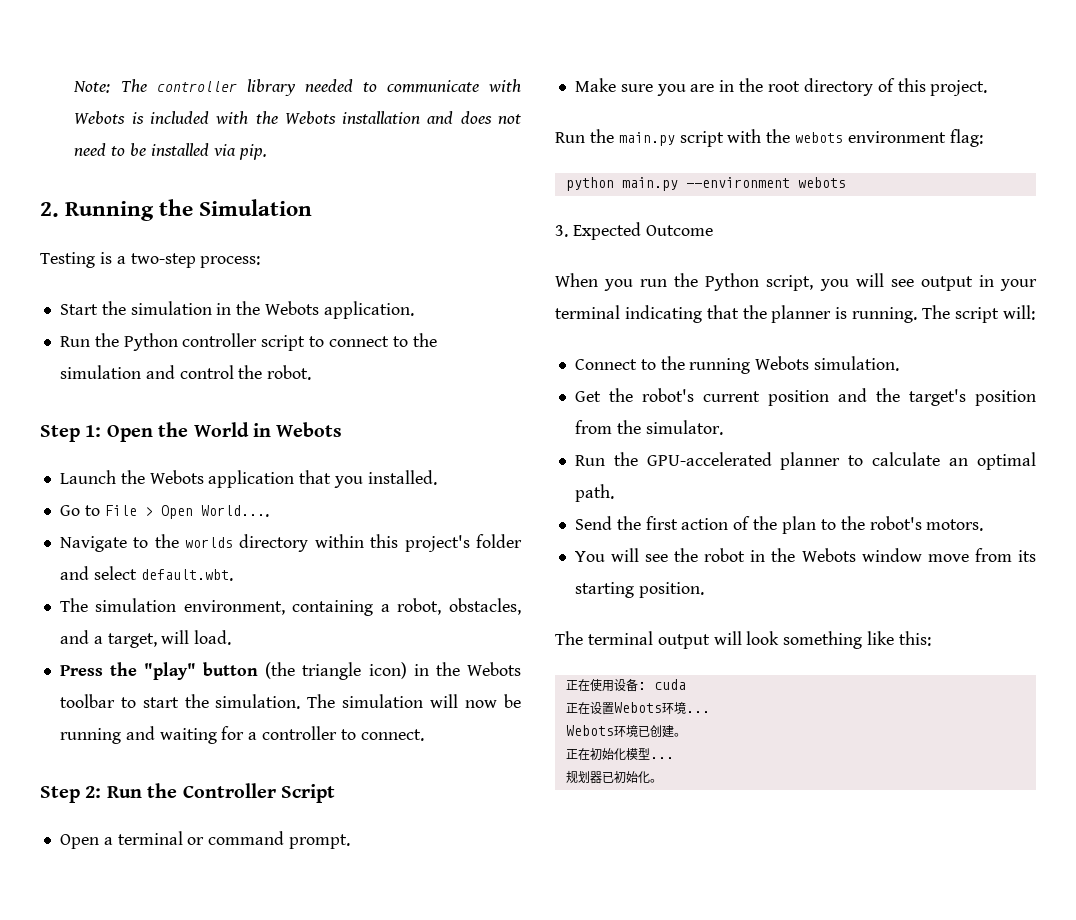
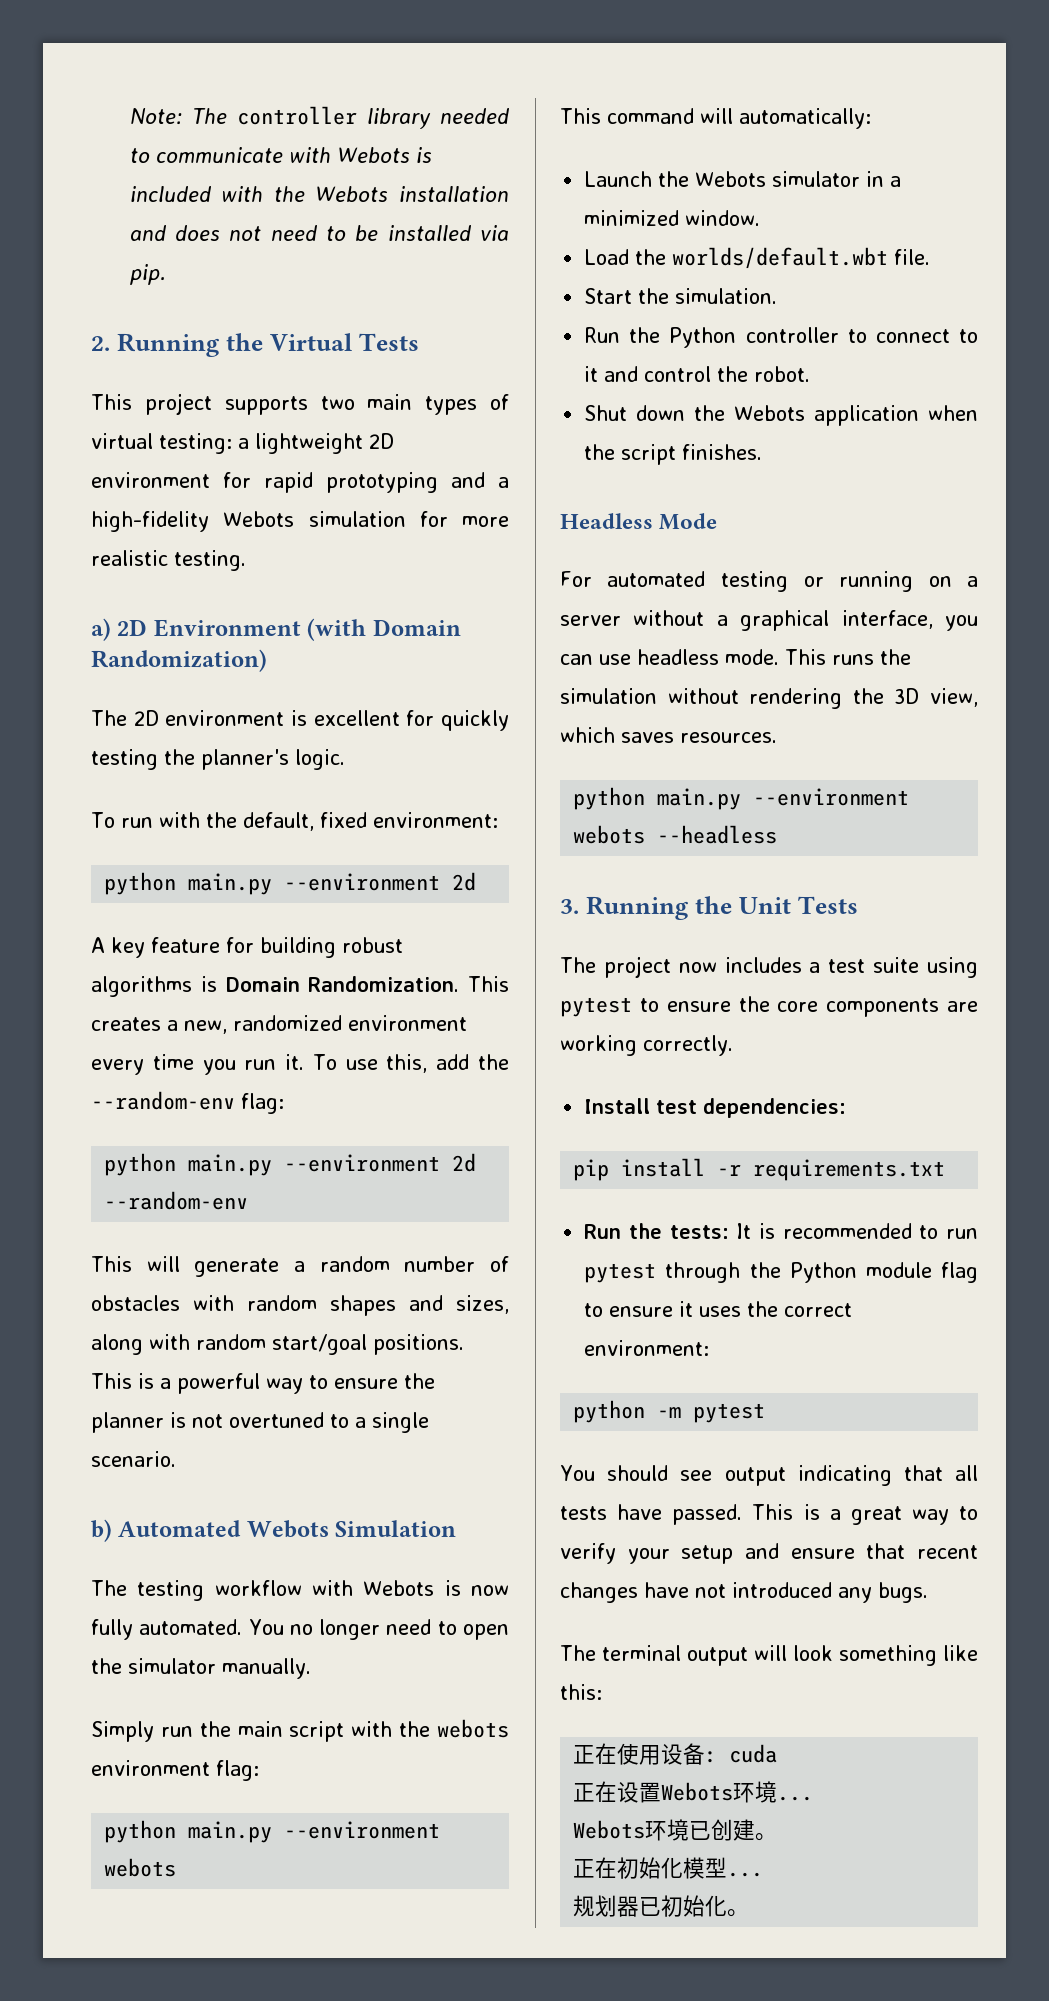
[199,199,313,216] [40,252,261,268] [59,301,414,319] [59,333,437,351] [59,365,312,380] [40,422,343,442] [59,470,437,488] [59,505,269,519] [59,534,522,552] [59,566,233,581] [59,598,521,616] [59,630,232,648] [59,662,521,680] [59,694,521,709] [59,726,424,744] [40,783,335,803] [59,831,351,849] [574,78,988,96] [555,129,675,146] Simulation // Testing is a two-step process: // Start the simulation in the Webots application. // Run the Python controller script to connect to the simulation and control the robot. // Step 1: Open the World in Webots // Launch the Webots application that you installed. // Go to File > Open World.... // Navigate to the worlds directory within this project's folder and select default.wbt. // The simulation environment, containing a robot, obstacles, and a target, will load. // Press the "play" button (the triangle icon) in the Webots toolbar to start the simulation. The simulation will now be running and waiting for a controller to connect. // Step 2: Run the Controller Script // Open a terminal or command prompt. // Make sure you are in the root directory of this project. // Run the main.py -> [269,333,419,351] [91,393,509,415] [91,433,394,454] [91,472,509,493] [91,511,509,532] [91,550,246,571] [91,618,461,641] [91,649,267,672] [91,710,509,731] [91,749,345,770] [91,812,498,831] [104,872,477,895] [91,937,403,958] [91,976,509,997] [91,1015,467,1034] [91,1054,510,1075] [91,1091,284,1114] [104,1153,477,1176] [104,1191,249,1210] [91,1256,509,1277] [91,1295,509,1316] [91,1334,464,1355] [91,1373,435,1394] [91,1412,429,1433] [91,1451,176,1467] [91,1519,457,1542] [91,1580,509,1601] [91,1619,509,1640] [91,1658,311,1679] [91,1721,283,1742] Virtual Tests // This project supports two main types of virtual testing: a lightweight 2D environment for rapid prototyping and a high-fidelity Webots simulation for more realistic testing. // a) 2D Environment (with Domain Randomization) // The 2D environment is excellent for quickly testing the planner's logic. // To run with the default, fixed environment: // python main.py --environment 2d // A key feature for building robust algorithms is Domain Randomization. This creates a new, randomized environment every time you run it. To use this, add the --random-env flag: // python main.py --environment 2d --random-env // This will generate a random number of obstacles with random shapes and sizes, along with random start/goal positions. This is a powerful way to ensure the planner is not overtuned to a single scenario. // b) Automated Webots Simulation // The testing workflow with Webots is now fully automated. You no longer need to open the simulator manually. // Simply run the main
[555,222,713,240] [555,273,1038,291] [555,305,1035,323] [574,356,900,374] [574,388,1036,406] [574,420,723,435] [574,452,1036,470] [574,484,614,502] [574,516,984,534] [574,548,1036,562] [574,582,704,598] 3. Expected Outcome // When you run the Python script, you will see output in your terminal indicating that the planner is running. The script will: // Connect to the running Webots simulation. // Get the robot's current position and the target's position from the simulator. // Run the GPU-accelerated planner to calculate an optimal path. // Send the first action of the plan to the robot's motors. // You will see the robot in the Webots window move from its starting position. -> [560,108,871,129] [584,171,902,187] [584,210,761,226] [584,247,931,269] [584,288,778,304] [584,327,978,348] [584,366,811,382] [584,405,978,426] [584,444,763,465] [560,513,718,530] [560,571,978,592] [560,610,978,631] [560,649,911,665] [560,688,978,709] [560,727,777,743] [573,787,910,810] [573,825,778,844] [560,896,858,920] [560,956,978,978] [560,996,978,1017] [560,1035,733,1056] [584,1098,847,1118] [573,1158,946,1181] [584,1223,978,1239] [584,1262,978,1283] [584,1301,853,1317] [584,1340,710,1356] [573,1400,766,1423] [560,1465,978,1486] [560,1504,978,1525] [560,1543,978,1564] [560,1582,928,1603] This command will automatically: // Launch the Webots simulator in a minimized window. // Load the worlds/default.wbt file. // Start the simulation. // Run the Python controller to connect to it and control the robot. // Shut down the Webots application when the script finishes. // Headless Mode // For automated testing or running on a server without a graphical interface, you can use headless mode. This runs the simulation without rendering the 3D view, which saves resources. // python main.py --environment webots --headless // 3. Running the Unit Tests // The project now includes a test suite using pytest to ensure the core components are working correctly. // Install test dependencies: // pip install -r requirements.txt // Run the tests: It is recommended to run pytest through the Python module flag to ensure it uses the correct environment: // python -m pytest // You should see output indicating that all tests have passed. This is a great way to verify your setup and ensure that recent changes have not introduced any bugs.

